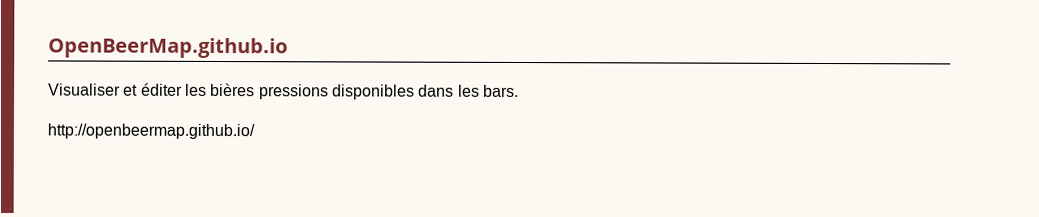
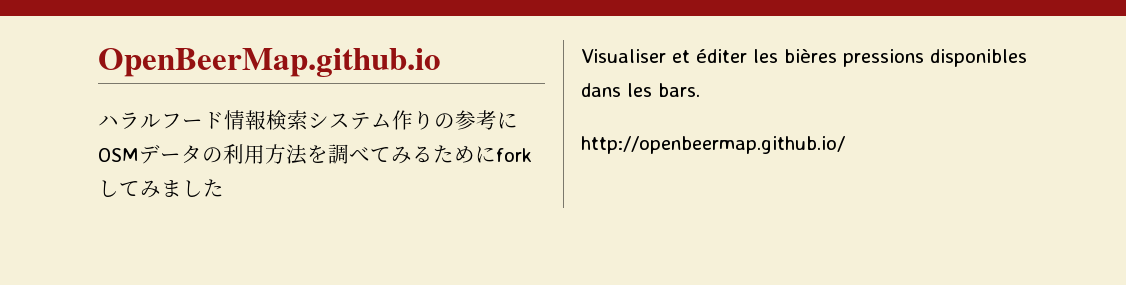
(288, 48) none -> [98,110,518,130] [98,144,532,165] [98,179,224,198] // ハラルフード情報検索システム作りの参考にOSMデータの利用方法を調べてみるためにforkしてみました

